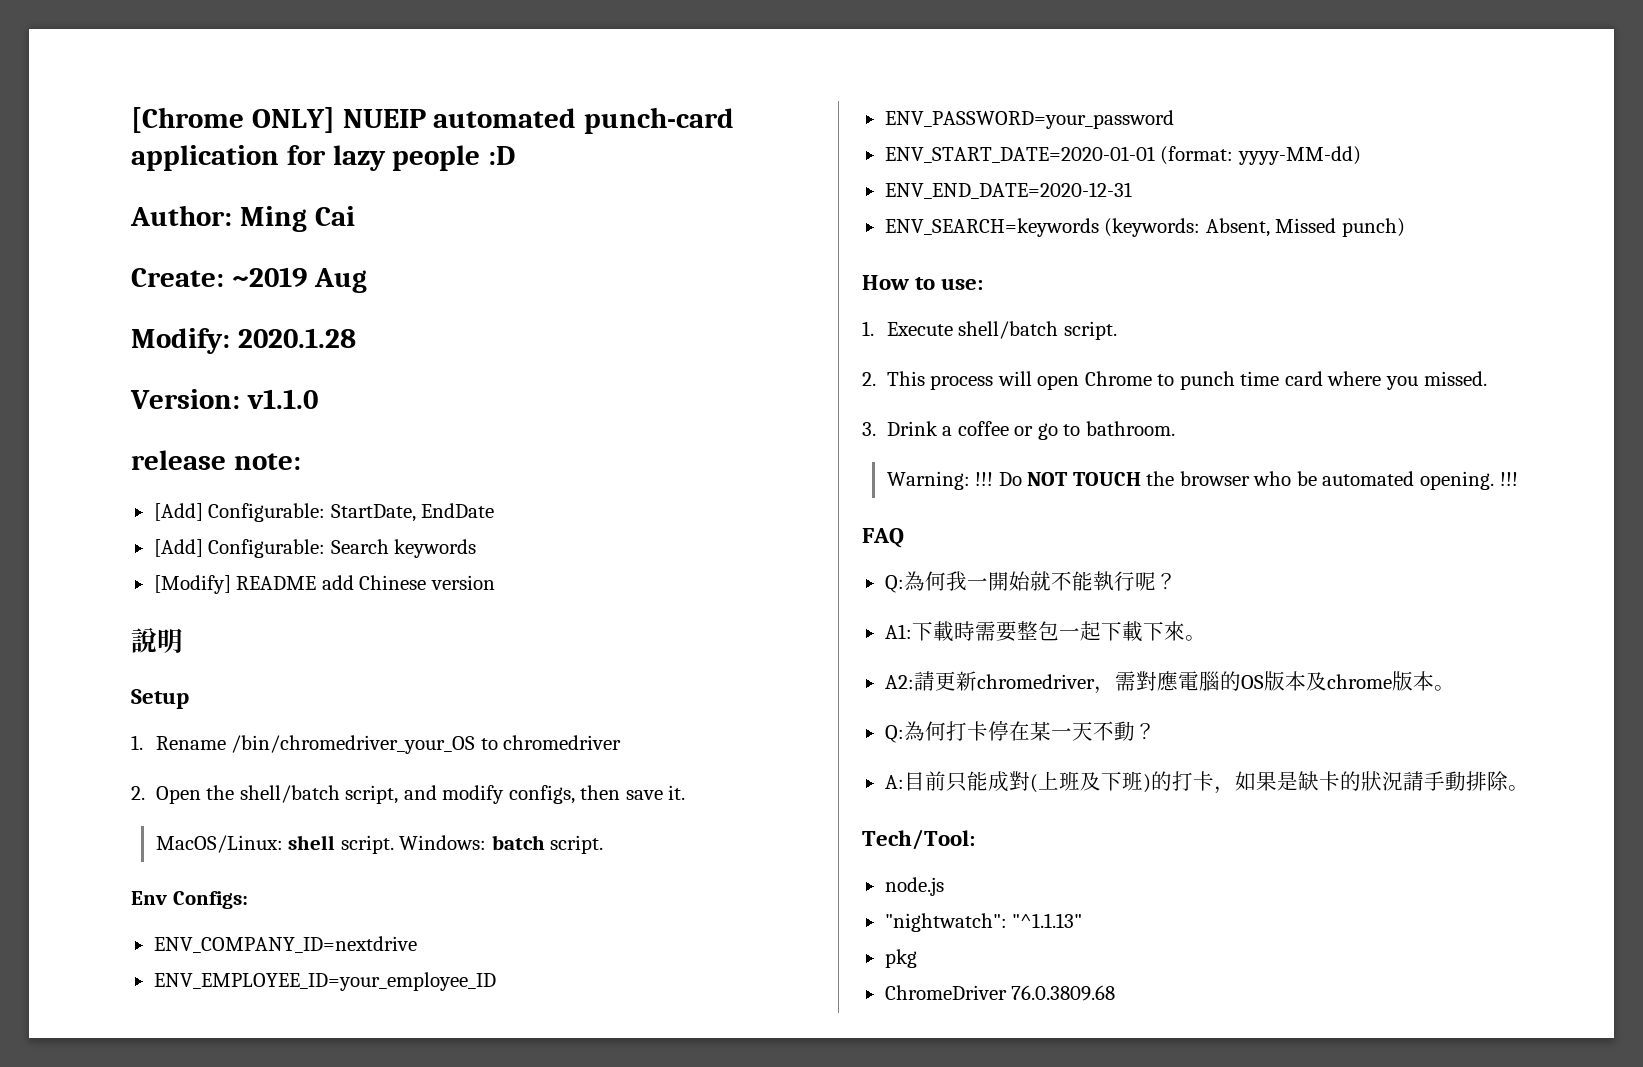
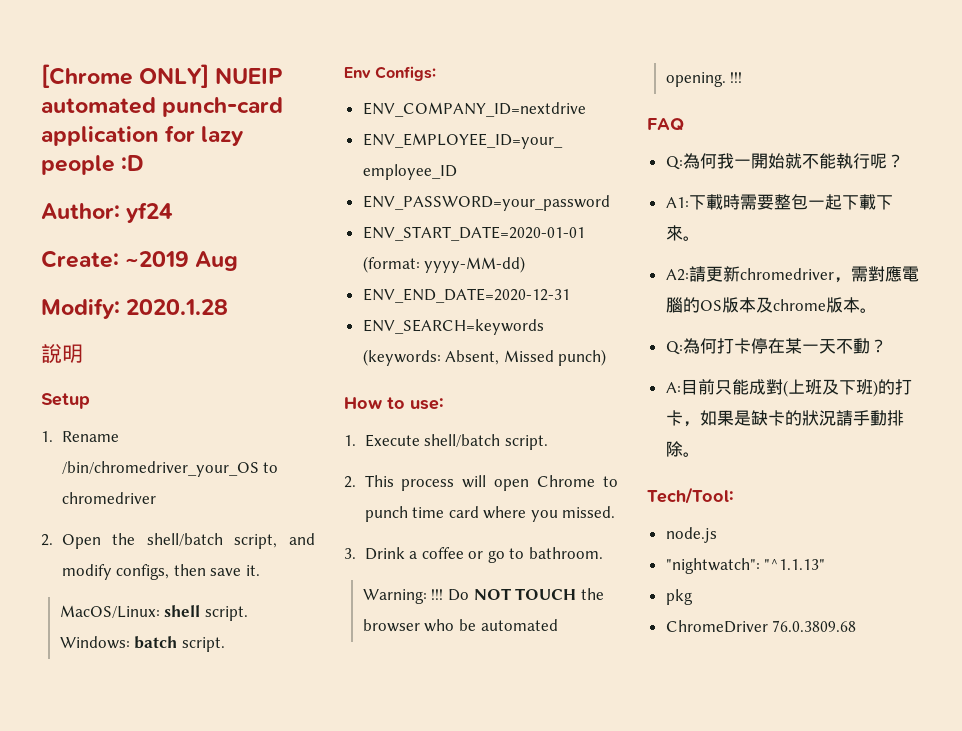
[239,206,355,232] Ming Cai -> [126,202,174,223] yf24
[130,389,318,409] [131,450,301,470] [153,503,495,522] [153,539,477,558] [153,575,495,594] // Version: v1.1.0 // release note: // [Add] Configurable: StartDate, EndDate // [Add] Configurable: Search keywords // [Modify] README add Chinese version -> (229, 307) none

